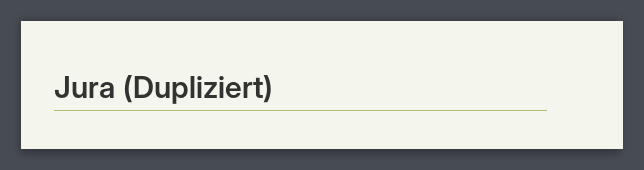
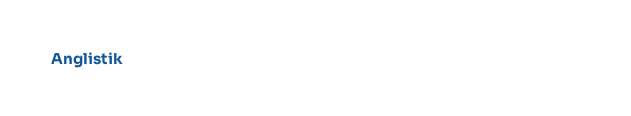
[54,75,274,104] Jura (Dupliziert) -> [51,52,123,68] Anglistik

